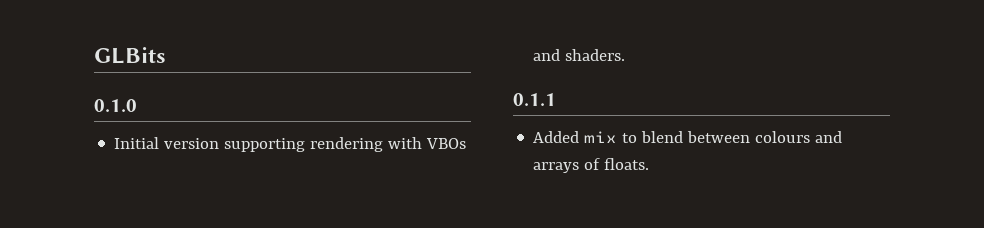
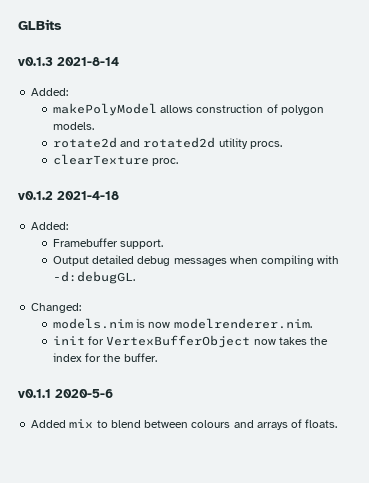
[94,99,137,112] [114,137,467,152] [533,49,626,61] [513,93,556,106] 0.1.0 // Initial version supporting rendering with VBOs and shaders. // 0.1.1 -> [18,57,119,66] [31,88,69,96] [52,103,324,116] [52,122,94,130] [52,137,282,149] [52,154,179,166] [18,191,119,200] [31,222,69,230] [52,238,164,249] [52,255,340,266] [52,271,135,284] [31,303,82,313] [52,318,312,329] [52,335,329,348] [52,353,157,362] [18,389,113,398] v0.1.3 2021-8-14 // Added: // makePolyModel allows construction of polygon models. // rotate2d and rotated2d utility procs. // clearTexture proc. // v0.1.2 2021-4-18 // Added: // Framebuffer support. // Output detailed debug messages when compiling with -d:debugGL. // Changed: // models.nim is now modelrenderer.nim. // init for VertexBufferObject now takes the index for the buffer. // v0.1.1 2020-5-6

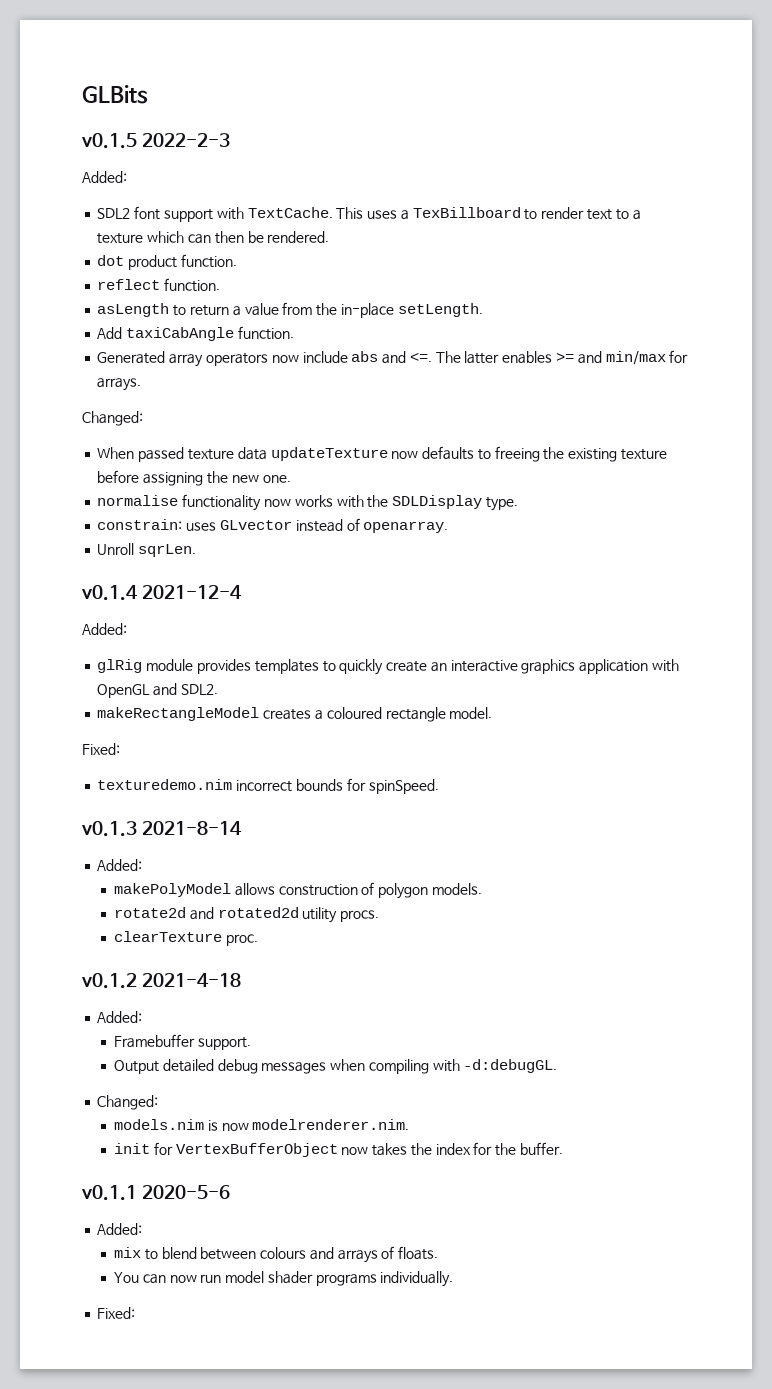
(62, 24) none -> [81,133,231,149] [82,171,127,183] [97,206,641,222] [97,231,330,244] [97,254,237,270] [97,278,221,292] [97,302,483,318] [97,326,294,341] [97,350,689,367] [97,378,142,391] [82,411,143,426] [97,446,667,462] [97,470,291,486] [97,494,518,511] [97,518,449,533] [97,543,197,557] [81,585,243,601] [82,623,127,635] [97,659,679,675] [97,683,218,698] [97,707,493,722] [82,743,120,755] [97,778,439,794] // v0.1.5 2022-2-3 // Added: // SDL2 font support with TextCache. This uses a TexBillboard to render text to a texture which can then be rendered. // dot product function. // reflect function. // asLength to return a value from the in-place setLength. // Add taxiCabAngle function. // Generated array operators now include abs and <=. The latter enables >= and min/max for arrays. // Changed: // When passed texture data updateTexture now defaults to freeing the existing texture before assigning the new one. // normalise functionality now works with the SDLDisplay type. // constrain: uses GLvector instead of openarray. // Unroll sqrLen. // v0.1.4 2021-12-4 // Added: // glRig module provides templates to quickly create an interactive graphics application with OpenGL and SDL2. // makeRectangleModel creates a coloured rectangle model. // Fixed: // texturedemo.nim incorrect bounds for spinSpeed.
[31,420,67,428] Added -> [97,1223,143,1235] Added: //
(338, 423) none -> [113,1271,454,1287] [97,1307,136,1319] // You can now run model shader programs individually. // Fixed:

